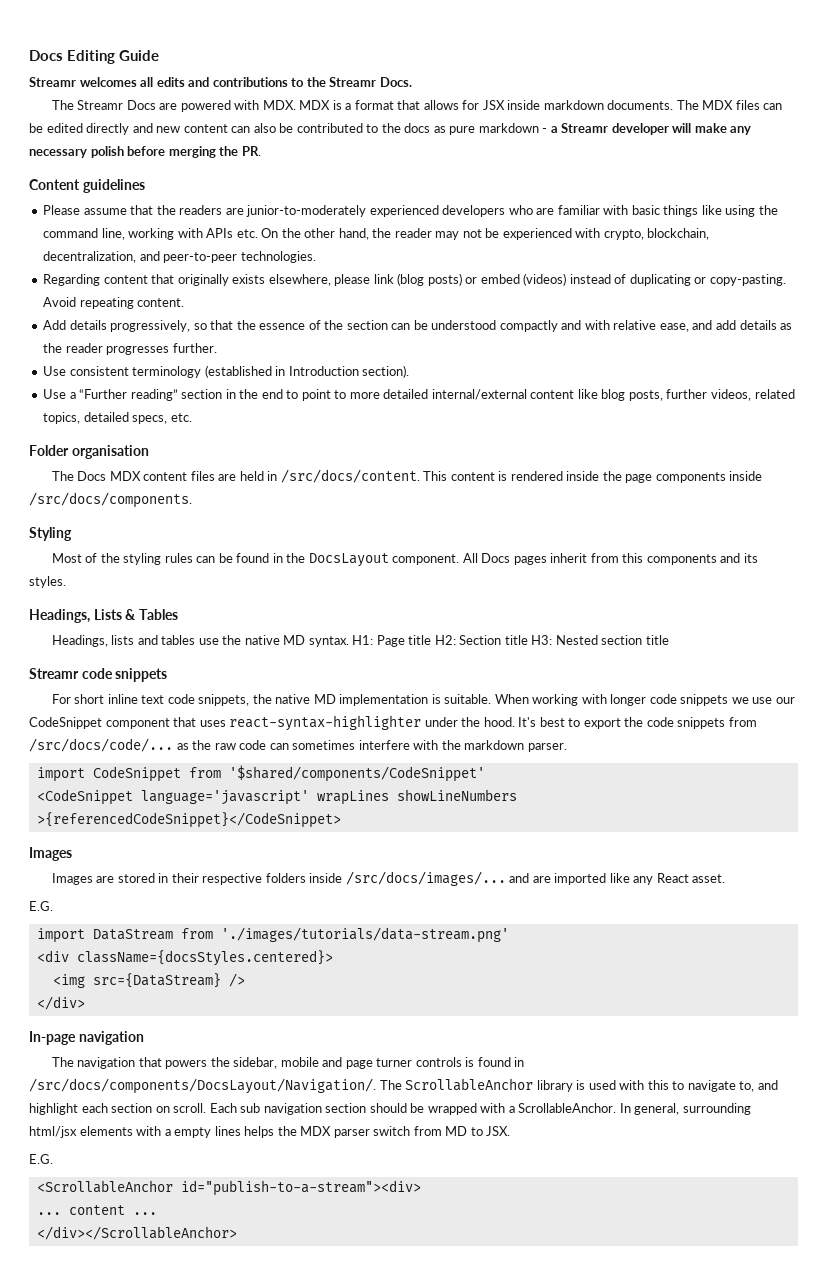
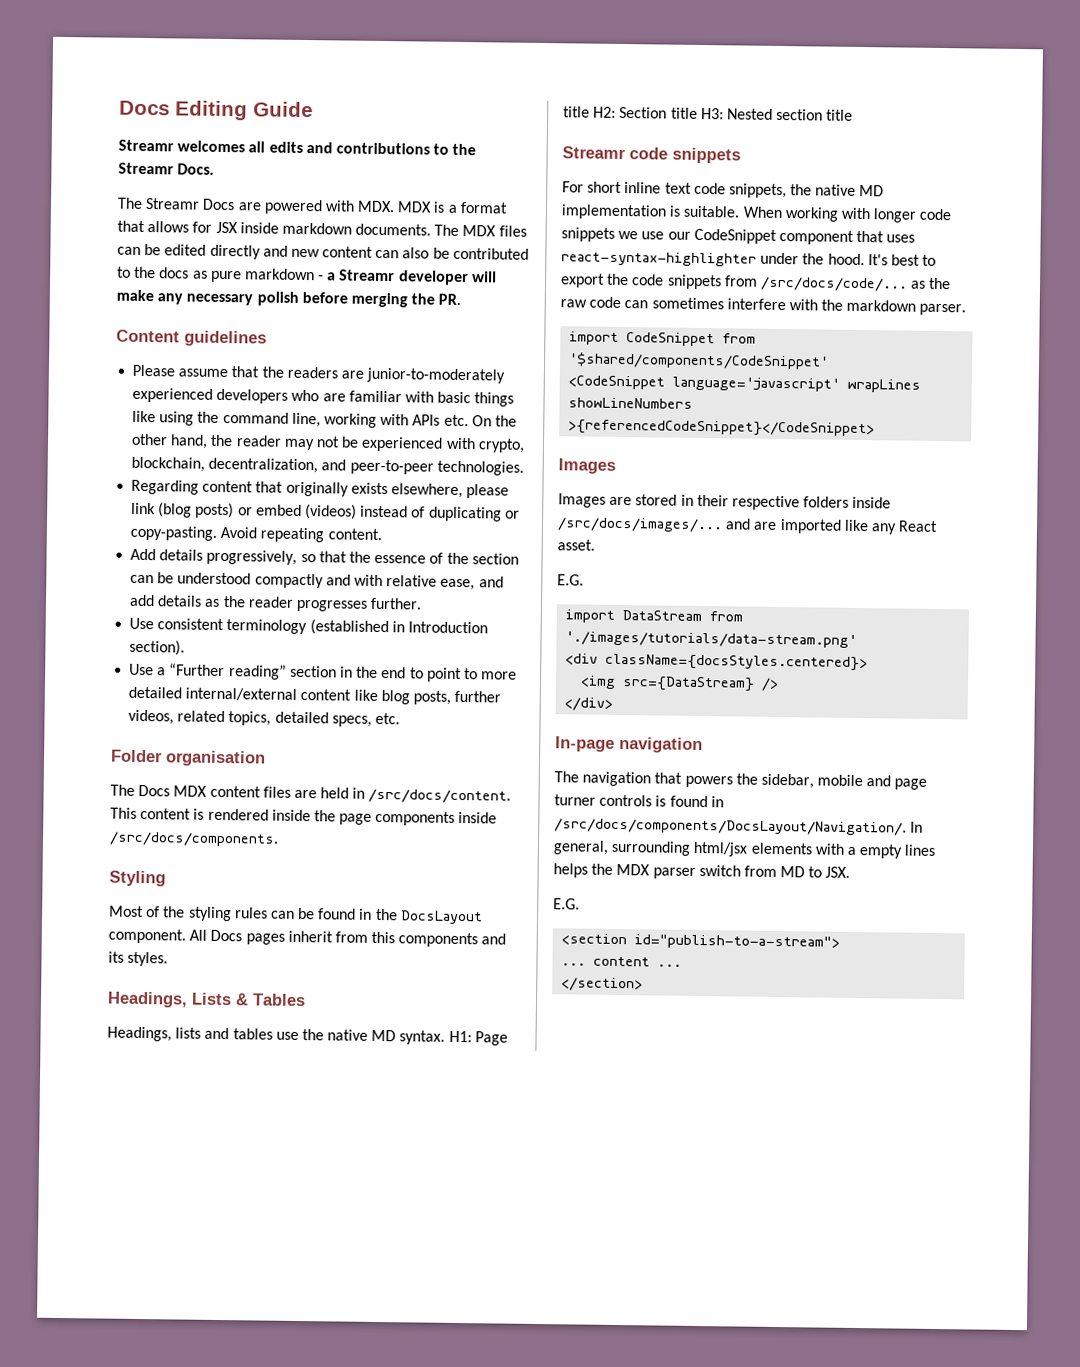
[379,1078,778,1092] [29,1103,617,1115] The ScrollableAnchor library is used with this to navigate to, and highlight each section on scroll. Each sub navigation section should be wrapped with a ScrollableAnchor. -> (907, 827) none
[36,1180,421,1196] <ScrollableAnchor id="publish-to-a-stream"><div> -> [561,933,841,950] <section id="publish-to-a-stream">
[36,1226,237,1240] </div></ScrollableAnchor> -> [561,977,644,992] </section>

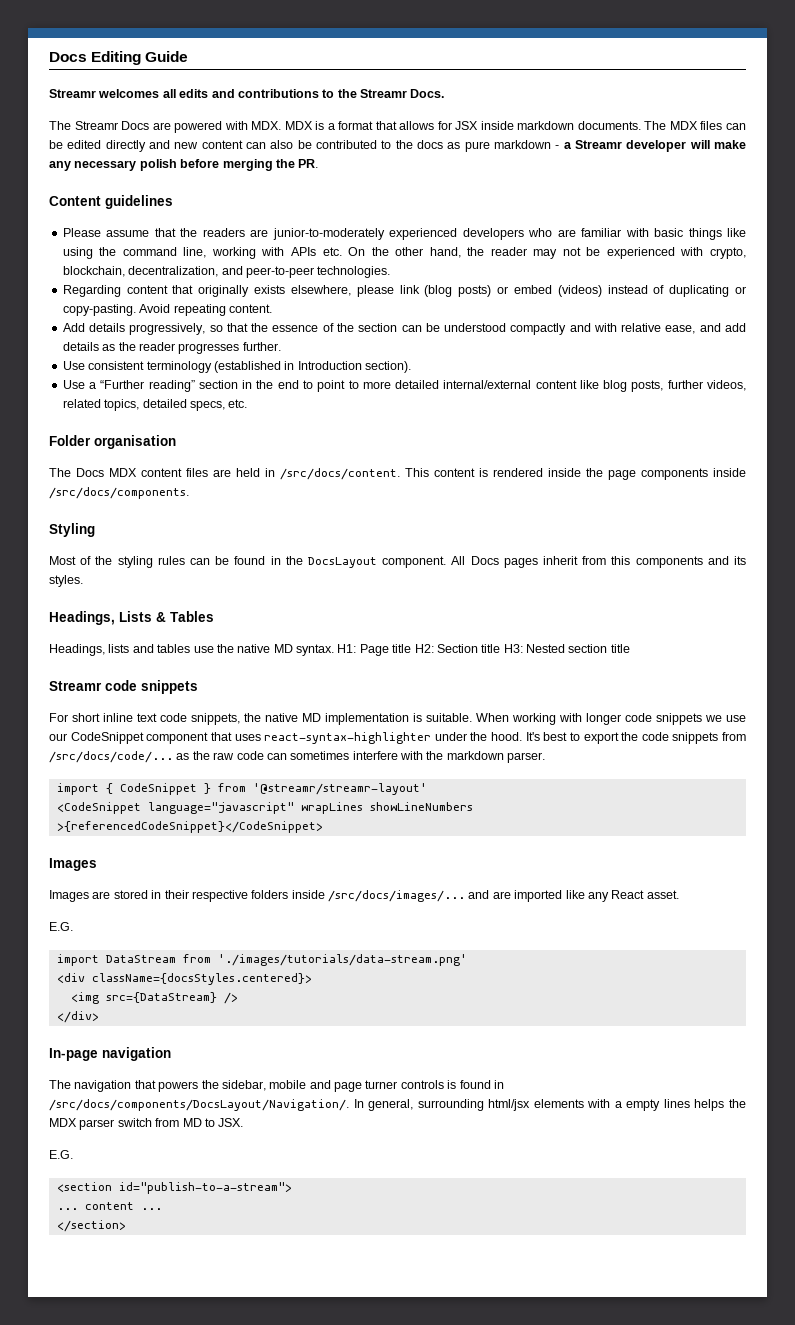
[626,332,757,347] [568,352,830,370] CodeSnippet from '$shared/components/CodeSnippet' -> [105,783,427,795] { CodeSnippet } from '@streamr/streamr-layout'
[672,376,841,392] language='javascript' -> [147,802,294,814] language="javascript"

